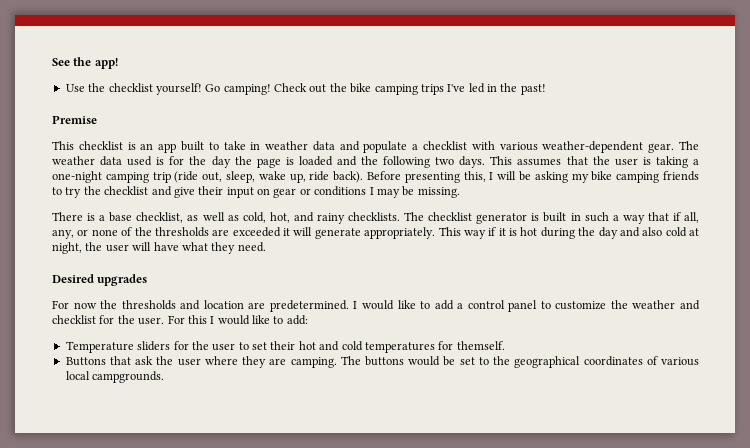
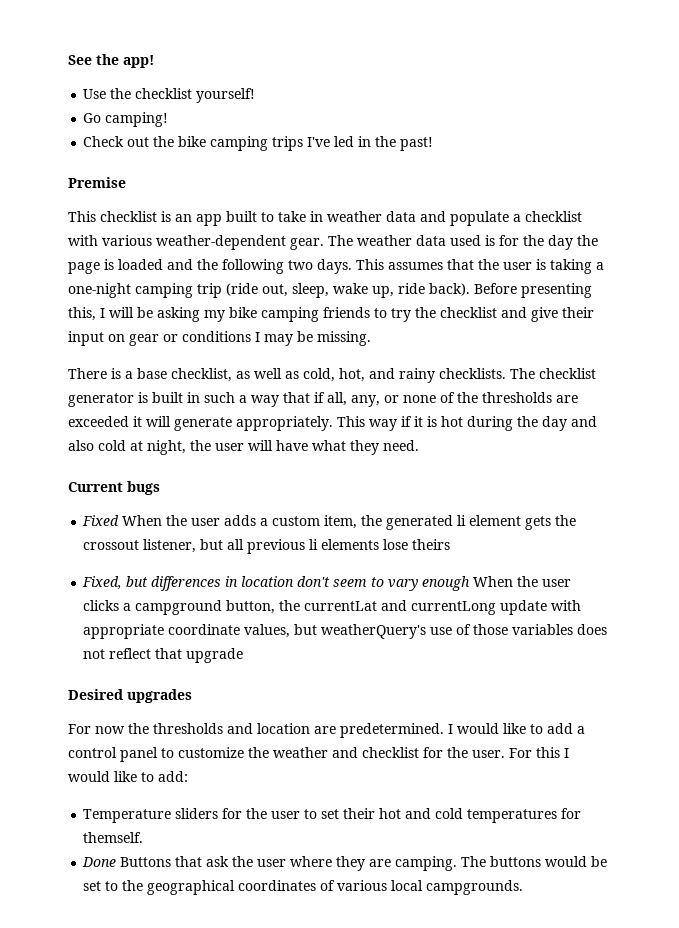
(202, 89) none -> (256, 95) //
(271, 89) none -> (169, 119) //
(266, 247) none -> [68,481,160,495] [82,515,577,530] [83,539,451,554] [82,576,572,591] [83,600,582,615] [83,624,608,639] [83,648,244,663] // Current bugs // Fixed When the user adds a custom item, the generated li element gets the crossout listener, but all previous li elements lose theirs // Fixed, but differences in location don't seem to vary enough When the user clicks a campground button, the currentLat and currentLong update with appropriate coordinate values, but weatherQuery's use of those variables does not reflect that upgrade
(505, 345) none -> [82,857,117,867] Done

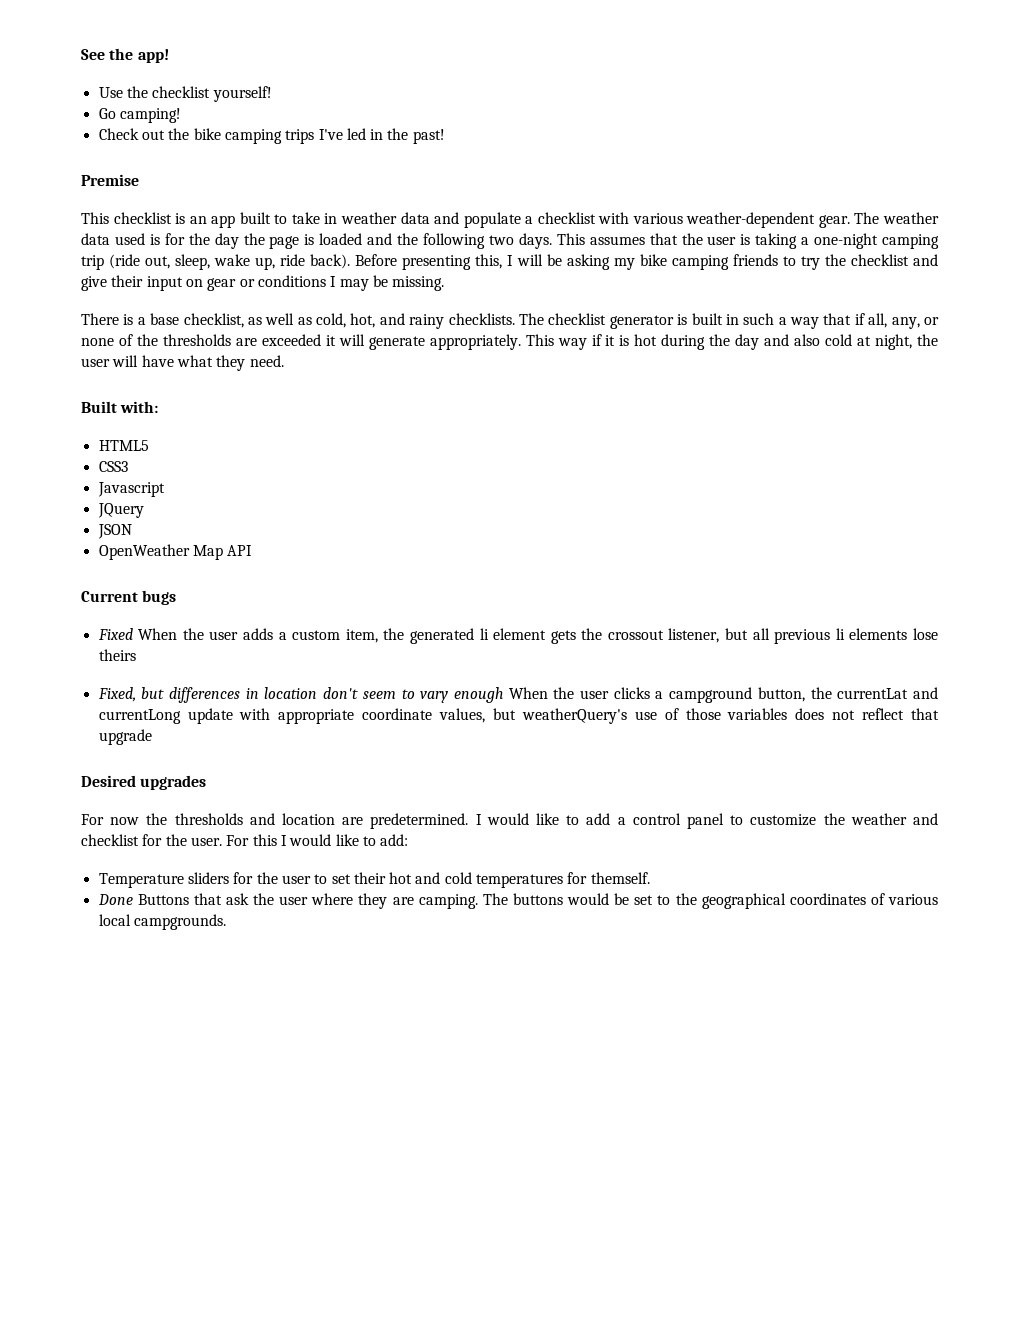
(419, 445) none -> [81,401,159,413] [98,440,149,451] [98,461,128,472] [97,482,165,497] [97,503,144,518] [97,524,132,539] [98,544,253,560] // Built with: // HTML5 // CSS3 // Javascript // JQuery // JSON // OpenWeather Map API

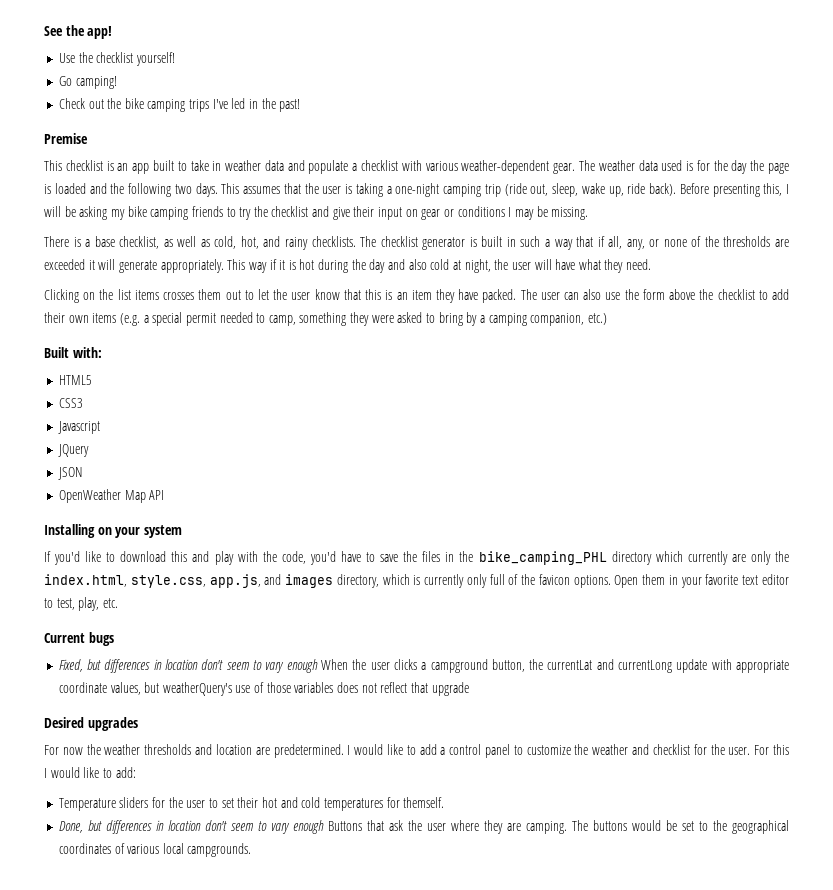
(284, 361) none -> [44,289,789,303] [44,312,607,326] // Clicking on the list items crosses them out to let the user know that this is an item they have packed. The user can also use the form above the checklist to add their own items (e.g. a special permit needed to camp, something they were asked to bring by a camping companion, etc.)
[81,590,177,605] [97,628,939,644] [98,649,136,661] Current bugs // Fixed When the user adds a custom item, the generated li element gets the crossout listener, but all previous li elements lose theirs -> [44,524,182,538] [44,551,790,565] [44,574,790,588] [44,597,118,611] [44,632,114,646] Installing on your system // If you'd like to download this and play with the code, you'd have to save the files in the bike_camping_PHL directory which currently are only the index.html, style.css, app.js, and images directory, which is currently only full of the favicon options. Open them in your favorite text editor to test, play, etc. // Current bugs
(168, 819) none -> [104,744,141,755] weather
[97,894,133,905] Done -> [58,820,324,834] Done, but differences in location don't seem to vary enough

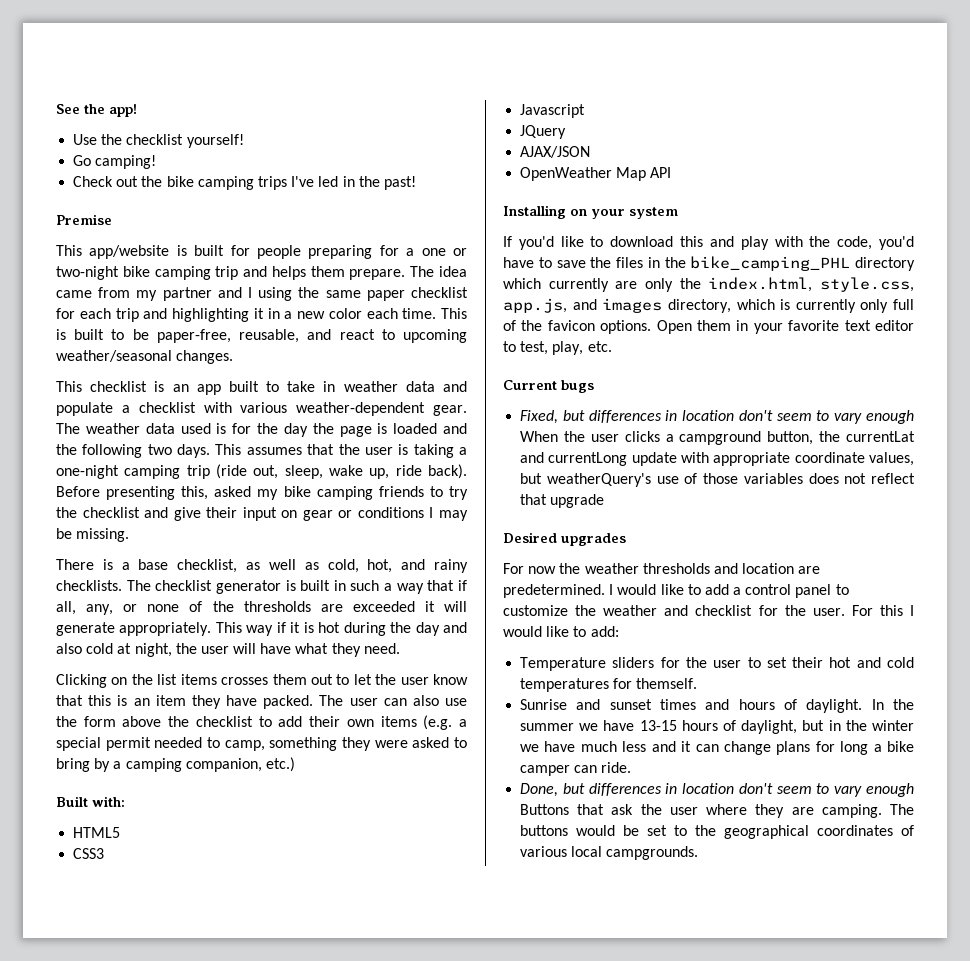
(88, 138) none -> [56,245,467,259] [56,266,467,280] [56,287,468,301] [56,308,467,322] [56,329,468,343] [56,350,234,364] // This app/website is built for people preparing for a one or two-night bike camping trip and helps them prepare. The idea came from my partner and I using the same paper checklist for each trip and highlighting it in a new color each time. This is built to be paper-free, reusable, and react to upcoming weather/seasonal changes.
[786,184,789,194] [44,206,108,220] I will be asking -> [214,486,252,497] asked
[57,467,82,480] JSON -> [520,146,591,158] AJAX/JSON
(445, 802) none -> [520,699,914,713] [520,720,914,734] [520,741,914,755] [520,762,632,776] // Sunrise and sunset times and hours of daylight. In the summer we have 13-15 hours of daylight, but in the winter we have much less and it can change plans for long a bike camper can ride.

